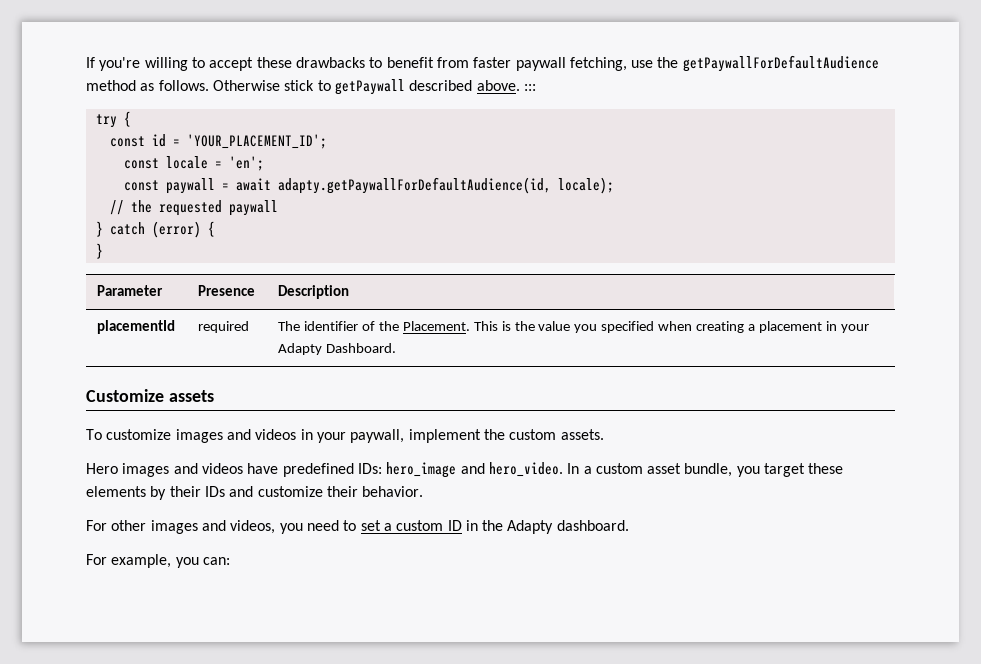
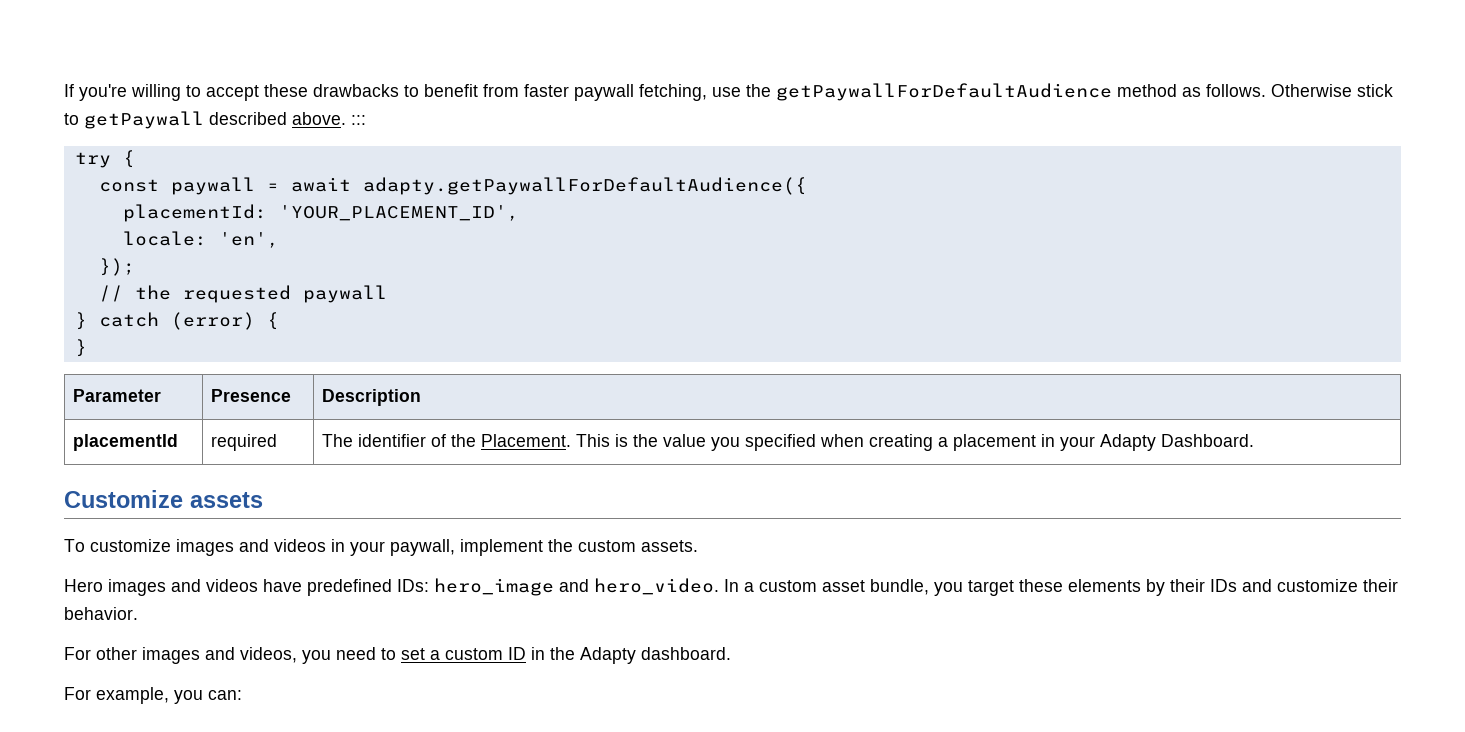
[151,134,327,149] [123,156,264,171] [123,177,614,194] id = 'YOUR_PLACEMENT_ID'; // const locale = 'en'; // const paywall = await adapty.getPaywallForDefaultAudience(id, locale); -> [170,177,807,195] [122,204,519,222] [122,231,279,248] [98,258,135,276] paywall = await adapty.getPaywallForDefaultAudience({ // placementId: 'YOUR_PLACEMENT_ID', // locale: 'en', // });

